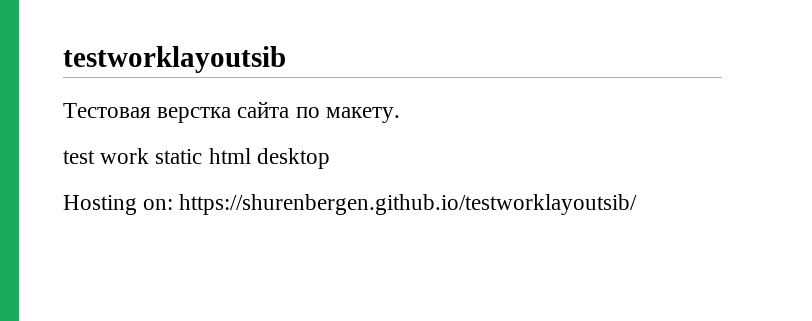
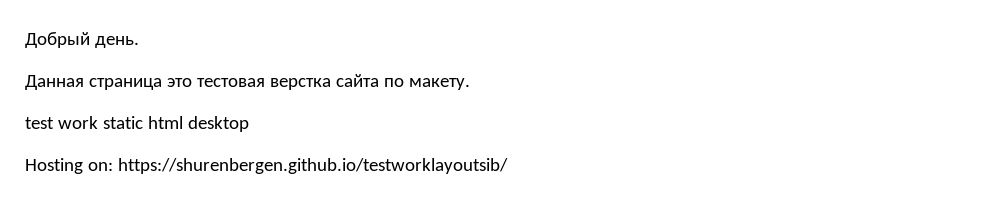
[63,46,286,73] [63,103,151,118] testworklayoutsib // Тестовая -> [25,32,139,48] [25,75,265,90] Добрый день. // Данная страница это тестовая

